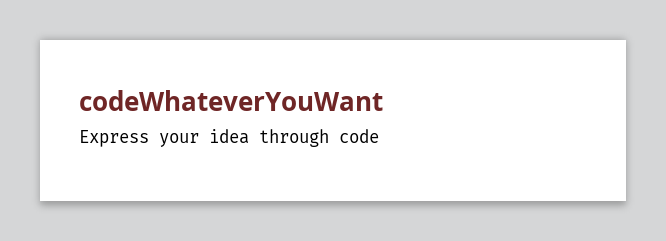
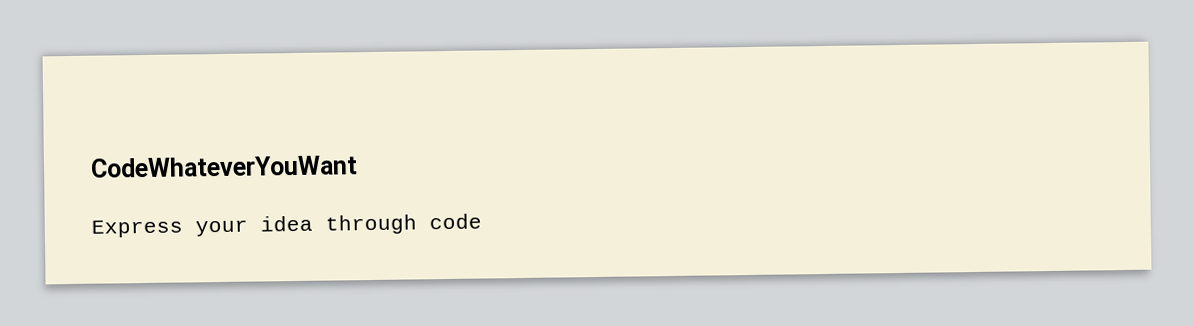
[79,90,383,111] codeWhateverYouWant -> [90,155,358,178] CodeWhateverYouWant

